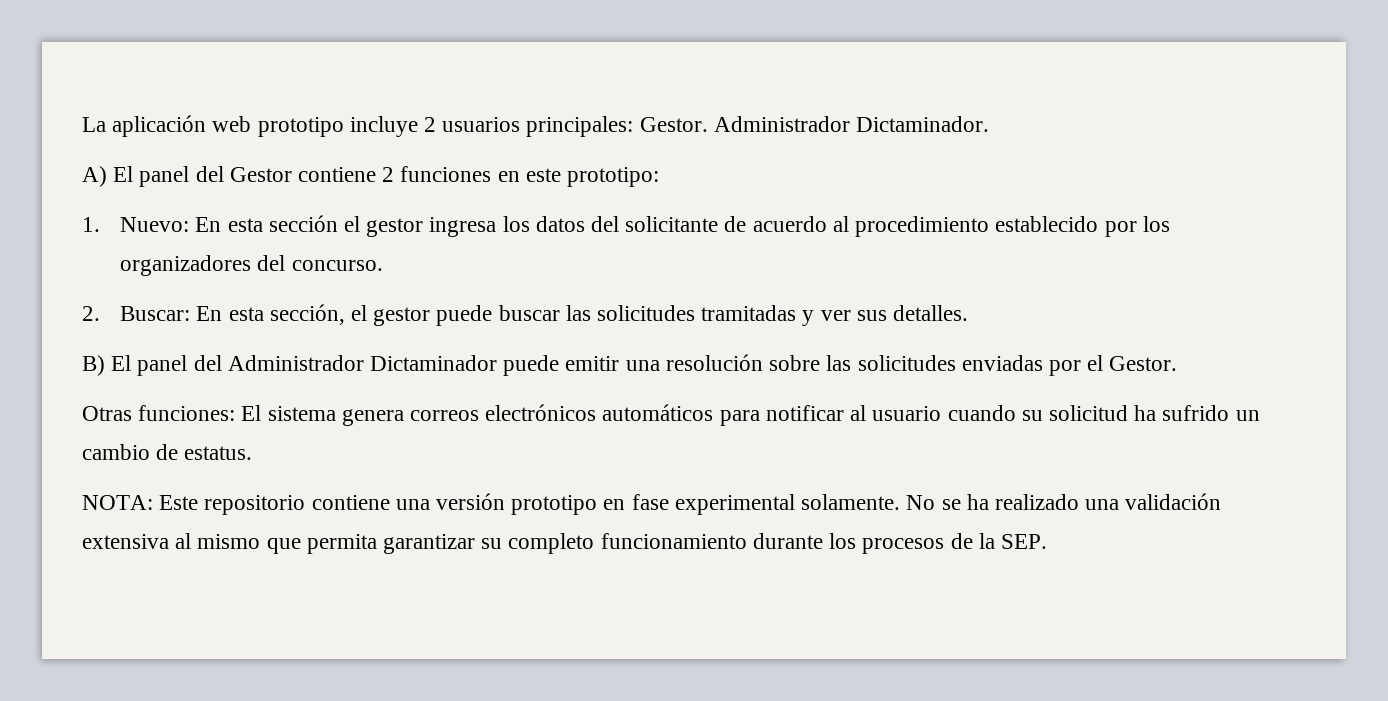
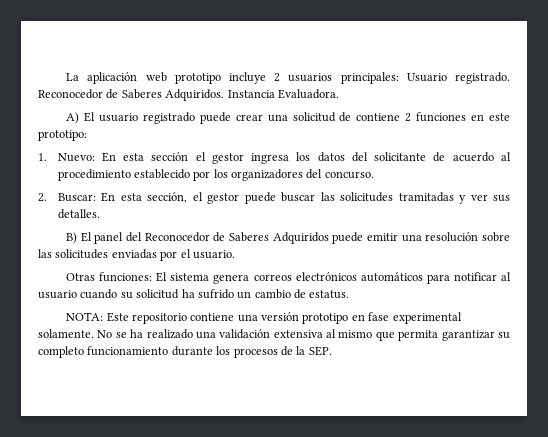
[639,116,990,132] [82,166,292,187] Gestor. Administrador Dictaminador. // A) El panel del Gestor -> [406,72,510,84] [38,89,339,101] [66,112,352,124] Usuario registrado. Reconocedor de Saberes Adquiridos. Instancia Evaluadora. // A) El usuario registrado puede crear una solicitud de
[227,355,498,371] Administrador Dictaminador -> [144,232,329,244] Reconocedor de Saberes Adquiridos
[1109,356,1178,371] Gestor. -> [192,250,235,259] usuario.

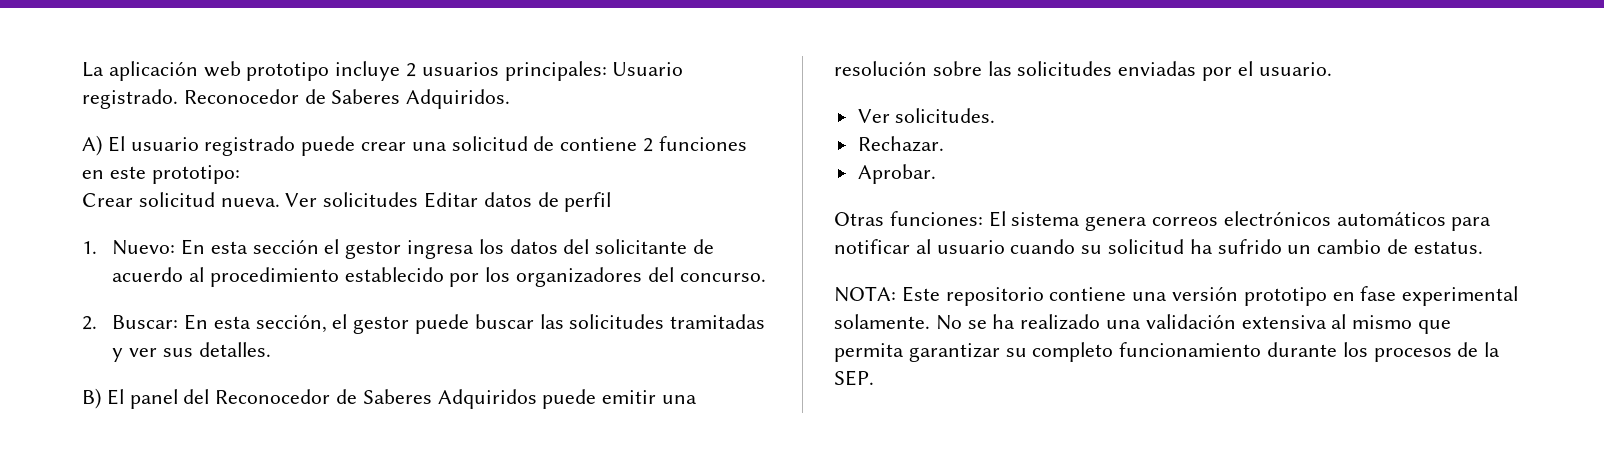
[227,89,339,99] Instancia Evaluadora. -> (511, 99) none
(87, 135) none -> [82,192,612,212] // Crear solicitud nueva. Ver solicitudes Editar datos de perfil
(235, 254) none -> [857,108,996,123] [857,136,944,152] [857,164,936,184] // Ver solicitudes. // Rechazar. // Aprobar.

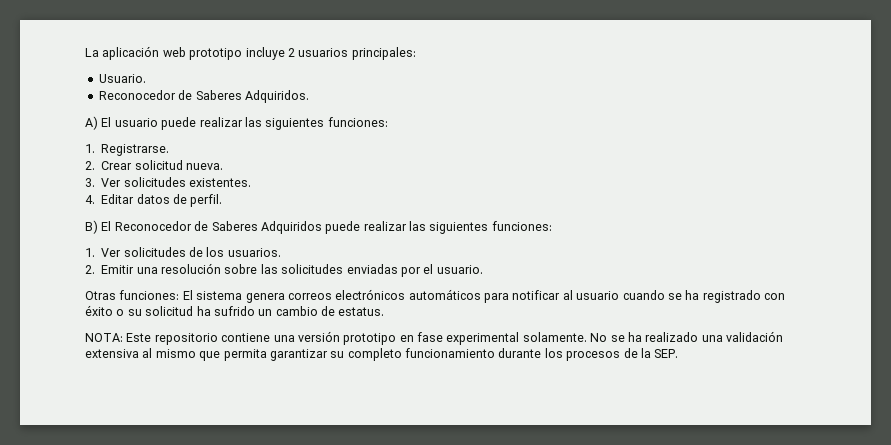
[612,62,684,76] [82,89,178,109] Usuario registrado. -> [98,74,146,83] // Usuario. //
[204,136,747,156] [82,165,240,184] registrado puede crear una solicitud de contiene 2 funciones en este prototipo: // -> [161,117,388,130] [85,144,170,156] [85,161,95,170] puede realizar las siguientes funciones: // 1. Registrarse. // 2.
[285,192,419,207] Ver solicitudes -> [85,177,251,187] [85,195,95,204] // 3. Ver solicitudes existentes. // 4.
[564,192,612,212] [82,239,715,259] [112,267,766,287] [82,314,766,334] [112,342,271,362] perfil // 1. Nuevo: En esta sección el gestor ingresa los datos del solicitante de acuerdo al procedimiento establecido por los organizadores del concurso. // 2. Buscar: En esta sección, el gestor puede buscar las solicitudes tramitadas y ver sus detalles. -> [190,194,223,207] perfil.
[129,389,210,409] panel del -> (112, 226) none
[602,390,657,404] emitir -> [363,221,552,234] [85,247,281,257] [85,265,135,274] realizar las siguientes funciones: // 1. Ver solicitudes de los usuarios. // 2. Emitir
[857,108,996,123] [857,136,944,152] [857,164,936,184] // Ver solicitudes. // Rechazar. // Aprobar. -> (483, 269) none
(1076, 246) none -> [667,290,785,303] [85,305,125,316] se ha registrado con éxito o

